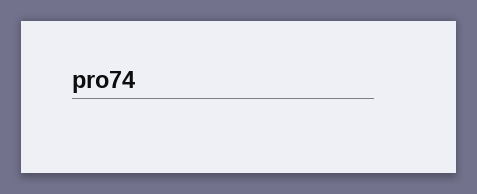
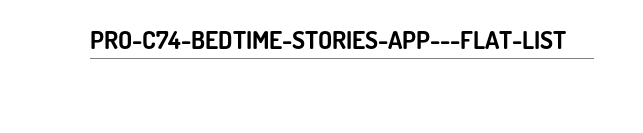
[72,71,135,93] pro74 -> [90,31,566,49] PRO-C74-BEDTIME-STORIES-APP---FLAT-LIST

